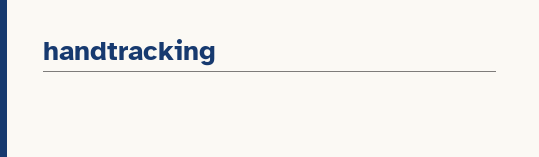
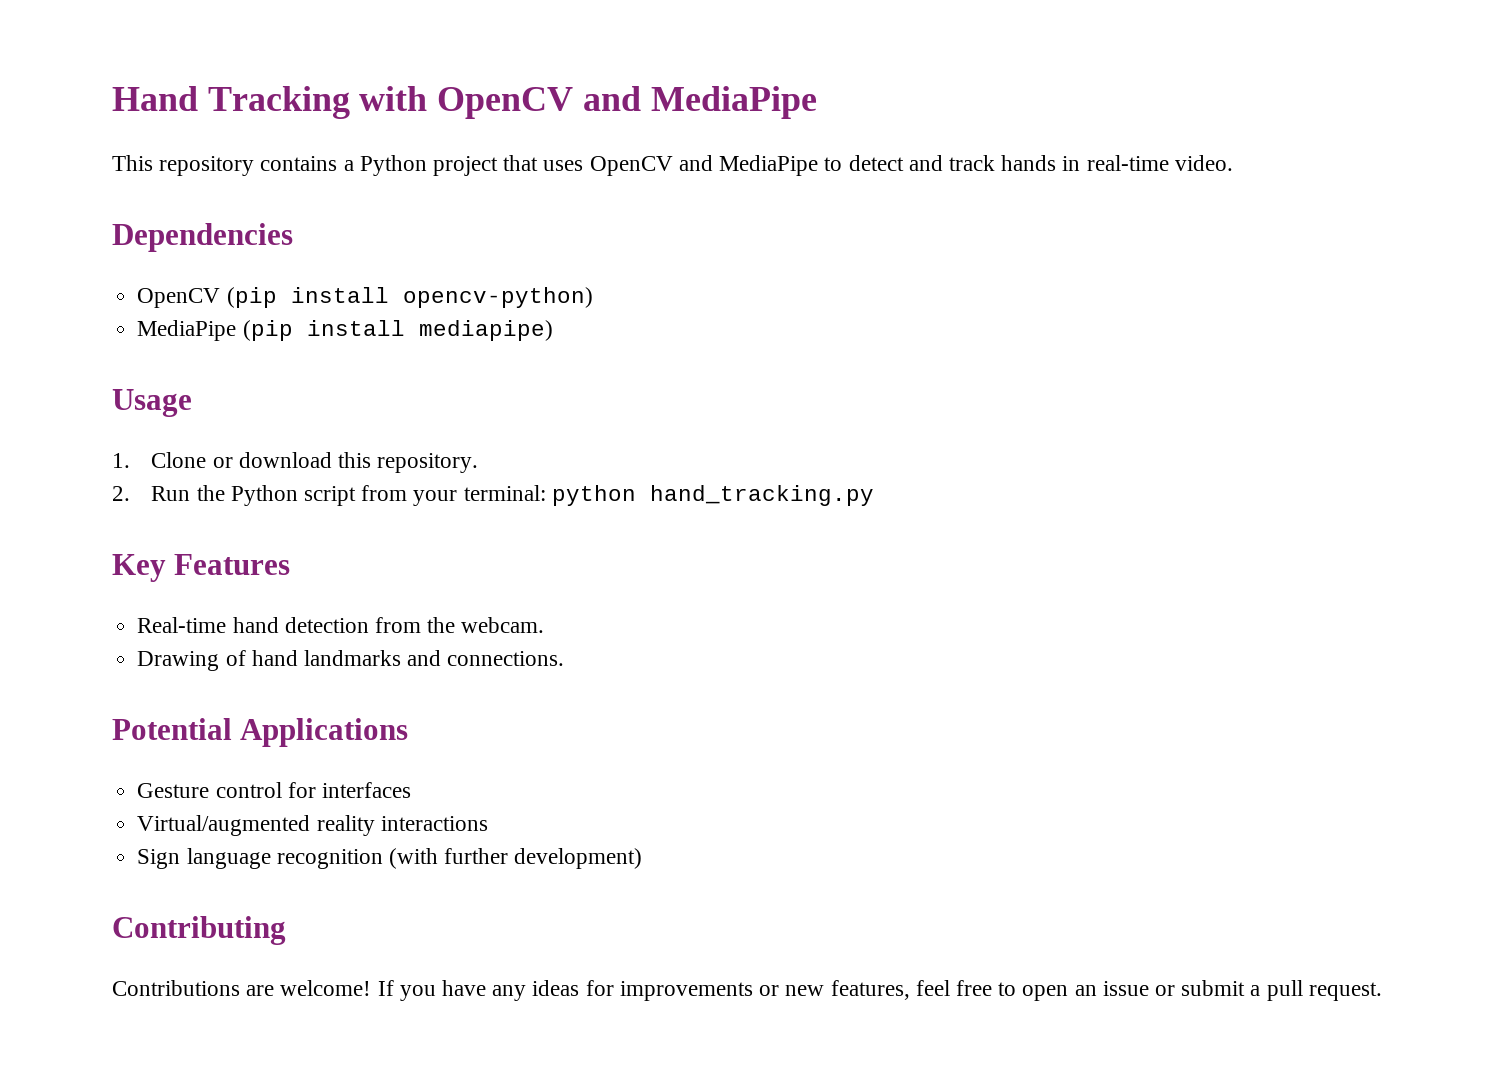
[43,39,216,66] handtracking -> [112,86,817,119] [112,155,1233,176] [112,223,293,252] [137,287,593,308] [137,320,553,341] [112,389,192,417] [112,452,479,473] [112,485,874,506] [112,554,291,582] [137,617,545,633] [137,650,565,671] [112,718,409,747] [137,782,411,798] [137,815,488,836] [137,848,643,869] [112,916,286,945] [112,980,1382,1001] Hand Tracking with OpenCV and MediaPipe // This repository contains a Python project that uses OpenCV and MediaPipe to detect and track hands in real-time video. // Dependencies // OpenCV (pip install opencv-python) // MediaPipe (pip install mediapipe) // Usage // 1. Clone or download this repository. // 2. Run the Python script from your terminal: python hand_tracking.py // Key Features // Real-time hand detection from the webcam. // Drawing of hand landmarks and connections. // Potential Applications // Gesture control for interfaces // Virtual/augmented reality interactions // Sign language recognition (with further development) // Contributing // Contributions are welcome! If you have any ideas for improvements or new features, feel free to open an issue or submit a pull request.

